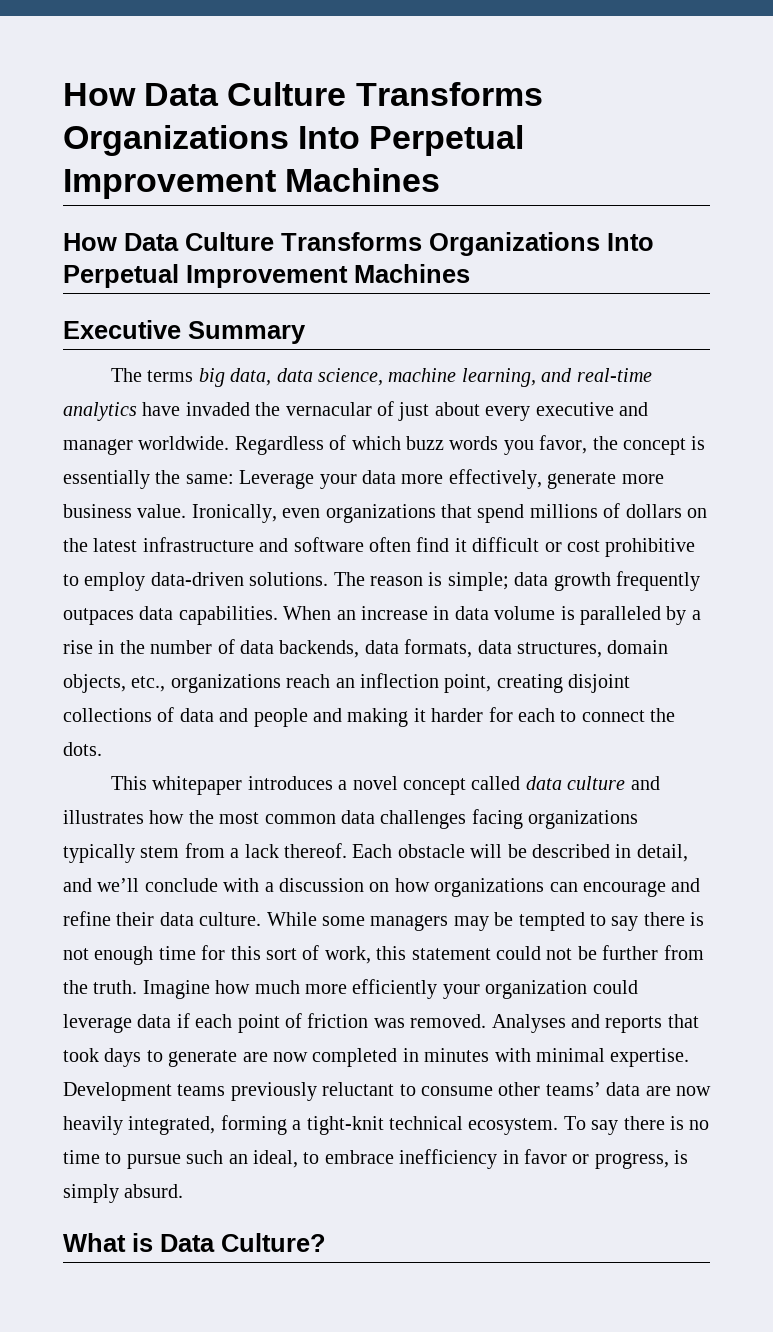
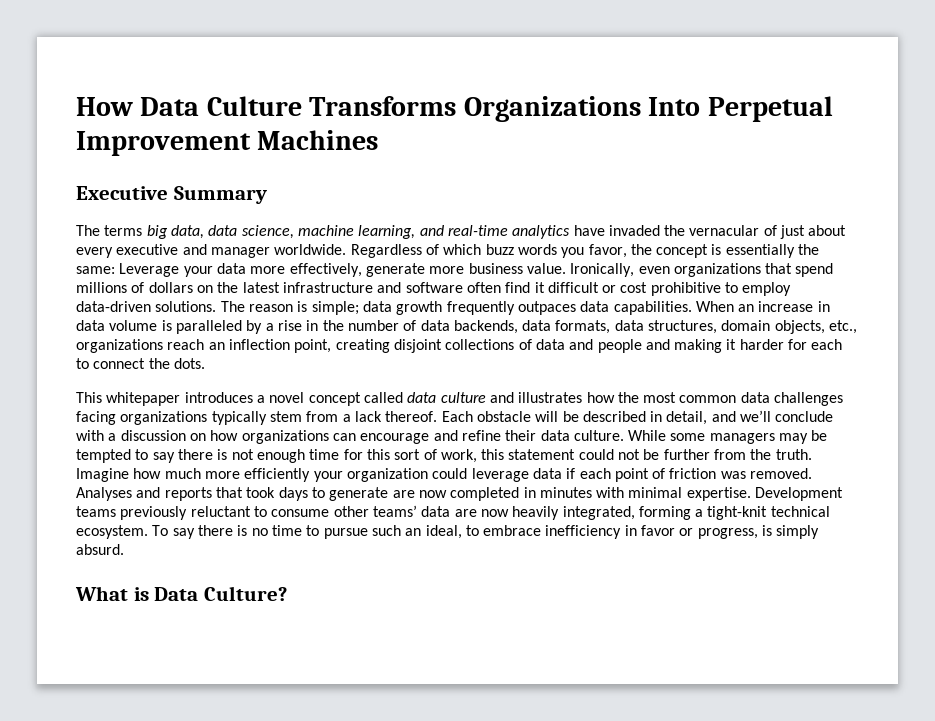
[63,82,543,106] [63,125,525,156] [63,168,441,199] [63,232,654,256] [63,264,470,288] How Data Culture Transforms Organizations Into Perpetual Improvement Machines // How Data Culture Transforms Organizations Into Perpetual Improvement Machines -> [76,96,833,122] [76,130,379,156] How Data Culture Transforms Organizations Into Perpetual Improvement Machines

